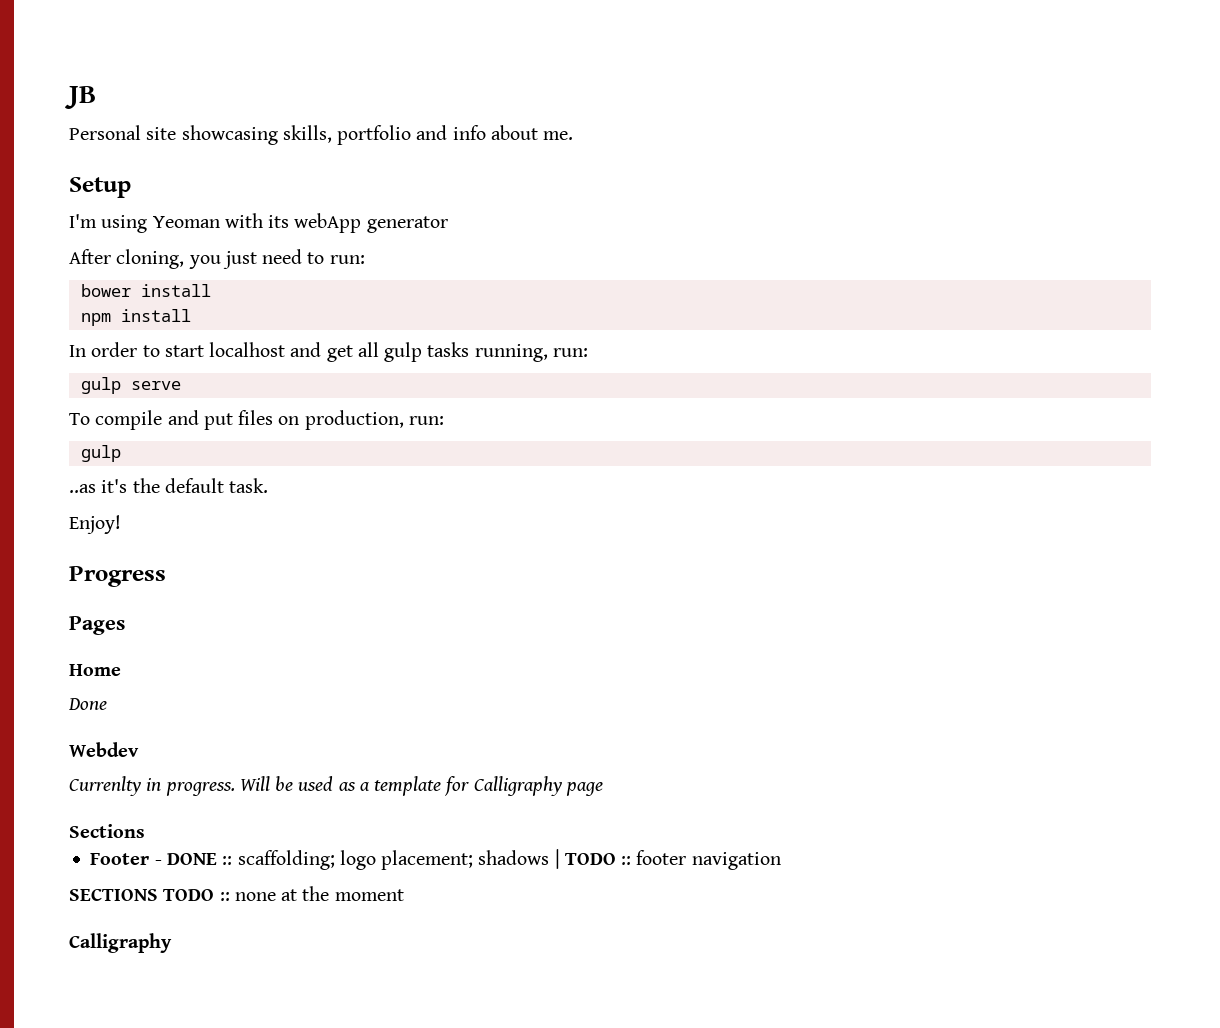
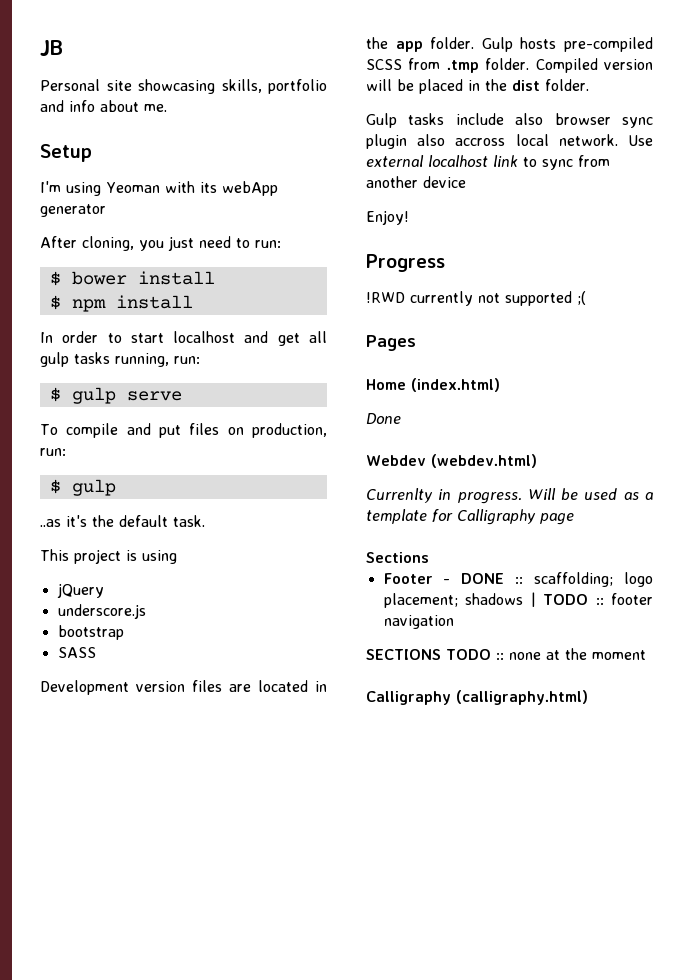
(365, 259) none -> [49,271,61,286] $
(211, 290) none -> [49,295,61,310] $
(588, 352) none -> [49,387,61,402] $
(444, 420) none -> [49,479,61,494] $
[69,515,121,534] [69,566,166,587] Enjoy! // Progress -> [40,549,177,564] [56,583,104,598] [57,604,146,619] [57,625,124,640] [57,647,96,658] [40,680,327,695] [366,37,653,52] [366,58,653,73] [366,79,589,94] [366,113,653,128] [366,134,653,149] [366,155,610,170] [366,176,466,188] [366,210,409,225] [366,254,445,272] [366,291,586,306] This project is using // jQuery // underscore.js // bootstrap // SASS // Development version files are located in the app folder. Gulp hosts pre-compiled SCSS from .tmp folder. Compiled version will be placed in the dist folder. // Gulp tasks include also browser sync plugin also accross local network. Use external localhost link to sync from another device // Enjoy! // Progress // !RWD currently not supported ;(
(121, 670) none -> [411,378,500,392] (index.html)
(139, 749) none -> [431,454,537,468] (webdev.html)
(172, 943) none -> [456,690,588,705] (calligraphy.html)

